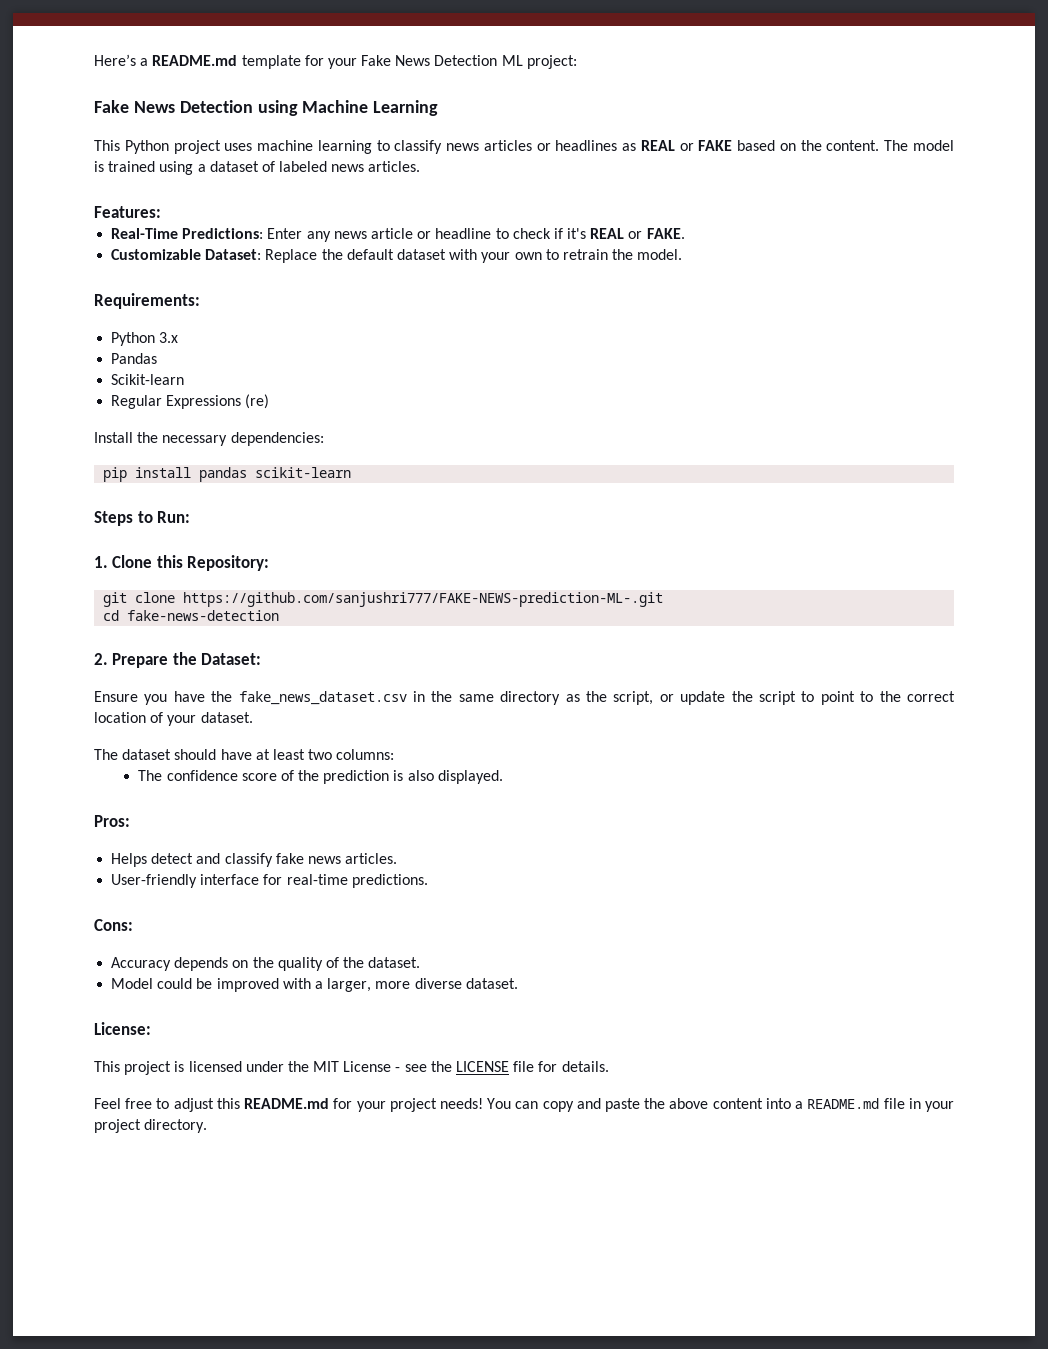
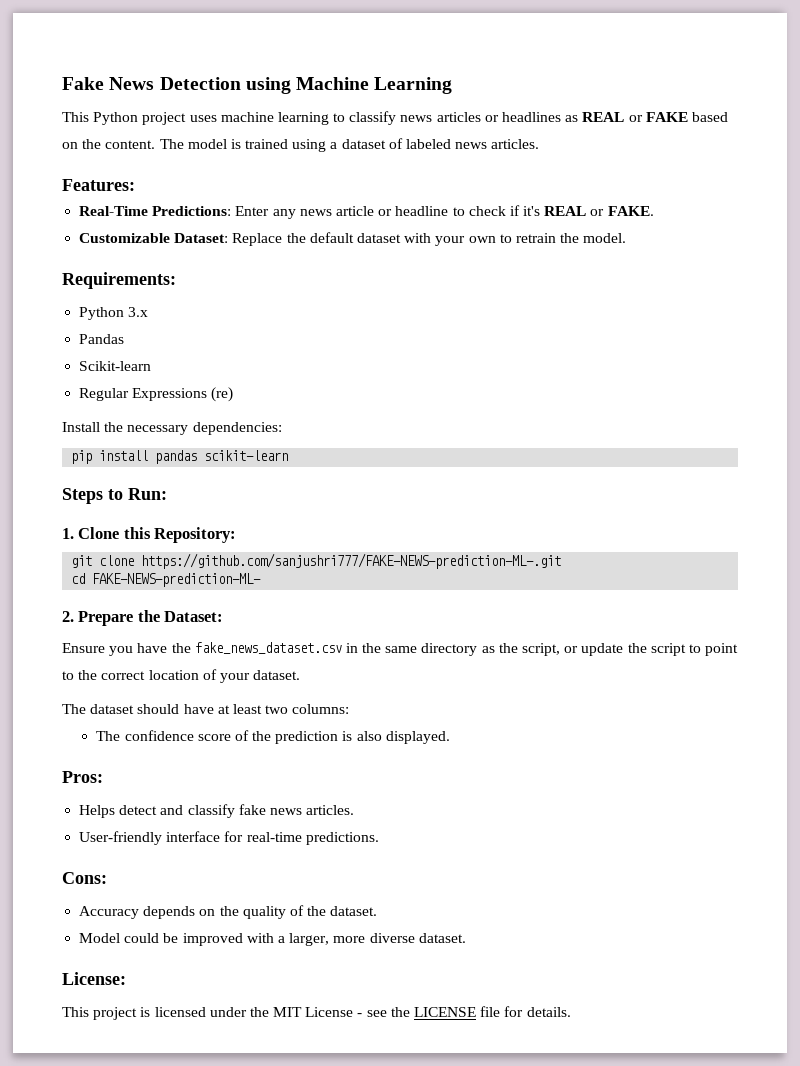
[94,54,577,69] Here’s a README.md template for your Fake News Detection ML project: // -> (62, 83) none
[127,610,280,621] fake-news-detection -> [92,573,262,587] FAKE-NEWS-prediction-ML-
[94,1098,955,1112] [94,1119,208,1133] // Feel free to adjust this README.md for your project needs! You can copy and paste the above content into a README.md file in your project directory. -> (571, 1012) none

